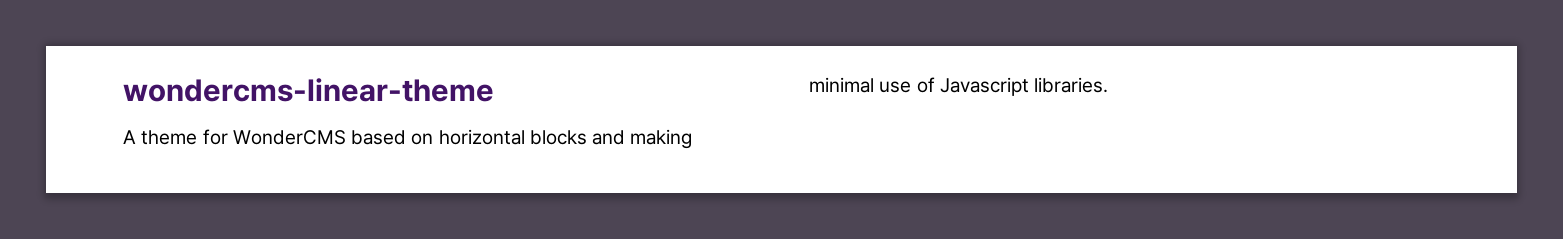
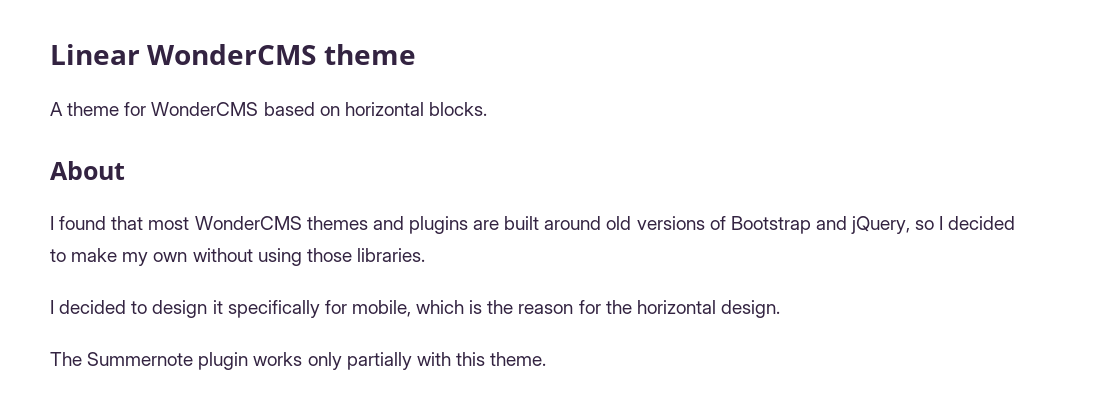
[123,78,494,102] wondercms-linear-theme -> [50,44,416,65] Linear WonderCMS theme
[529,129,693,149] [809,77,1109,96] blocks and making minimal use of Javascript libraries. -> [428,102,487,116] [50,161,125,180] [50,216,1016,234] [50,248,425,266] [50,300,780,318] [50,352,547,370] blocks. // About // I found that most WonderCMS themes and plugins are built around old versions of Bootstrap and jQuery, so I decided to make my own without using those libraries. // I decided to design it specifically for mobile, which is the reason for the horizontal design. // The Summernote plugin works only partially with this theme.

